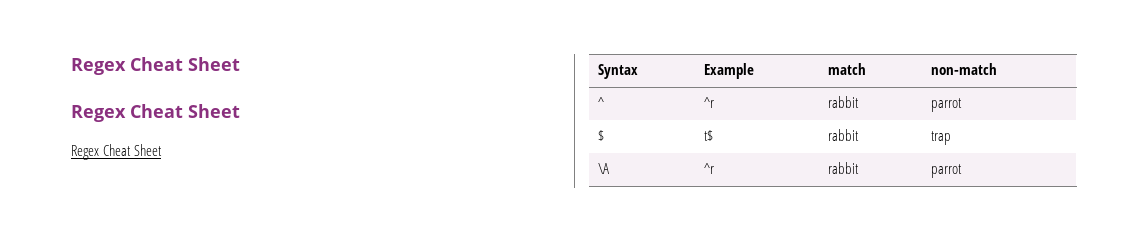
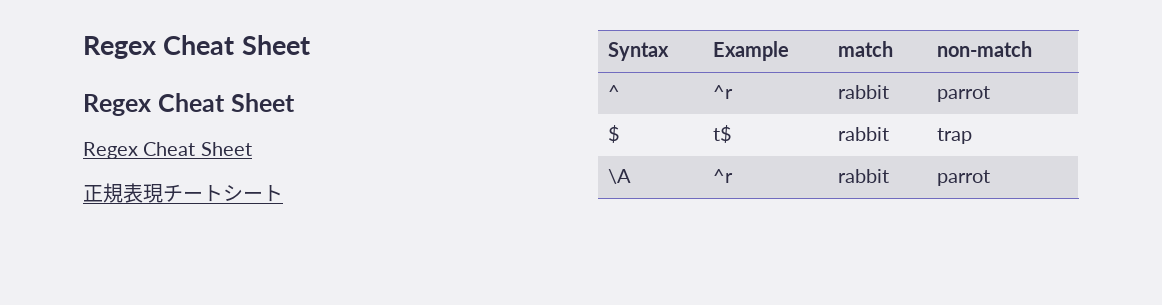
(163, 150) none -> [83,183,283,203] // 正規表現チートシート

